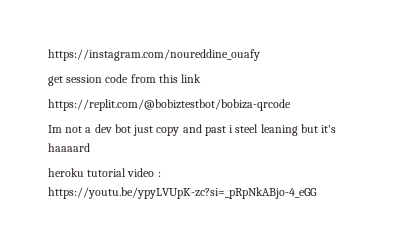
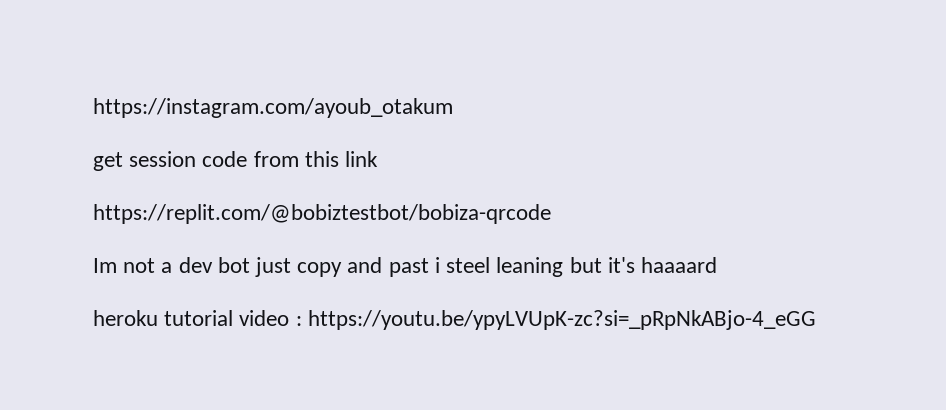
[48,49,260,61] https://instagram.com/noureddine_ouafy -> [93,98,453,118] https://instagram.com/ayoub_otakum

